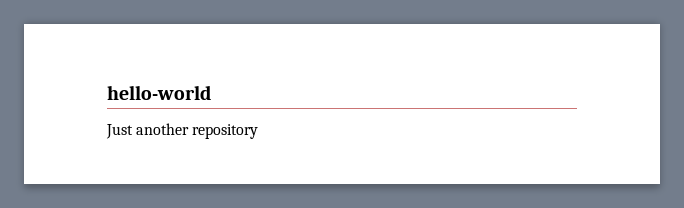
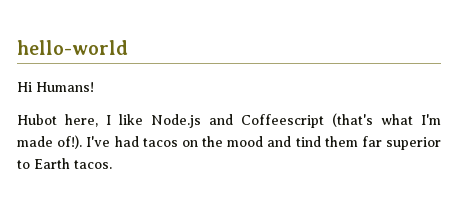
[106,123,259,139] Just another repository -> [17,82,94,92] [17,113,441,128] [17,135,442,150] [17,158,112,169] Hi Humans! // Hubot here, I like Node.js and Coffeescript (that's what I'm made of!). I've had tacos on the mood and tind them far superior to Earth tacos.

